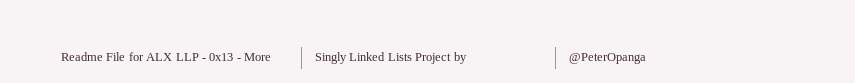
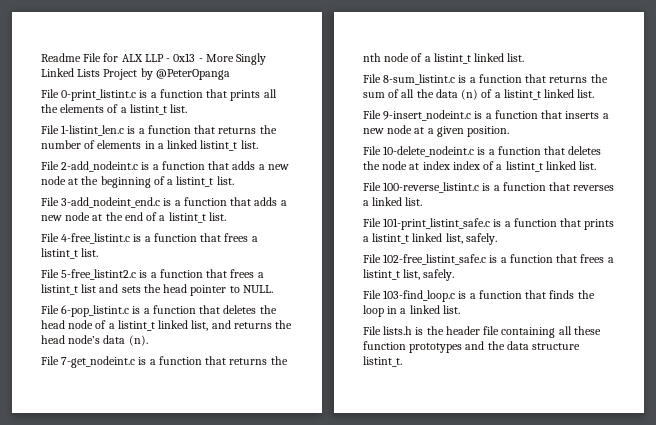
(646, 58) none -> [41,89,277,101] [41,104,188,115] [41,125,277,136] [41,140,258,151] [41,161,289,172] [41,176,234,188] [41,197,287,208] [41,212,226,223] [41,233,258,244] [41,248,99,259] [41,269,264,280] [41,284,273,296] [41,305,277,317] [41,320,293,331] [41,335,148,346] [41,356,288,368] [363,53,525,64] [363,74,608,85] [363,89,595,100] [363,110,609,121] [363,125,510,137] [363,146,602,157] [363,161,597,172] [363,182,615,193] [363,197,423,206] [363,218,615,230] [363,233,497,245] [363,254,614,265] [363,269,455,281] [363,290,595,302] [363,305,460,317] [363,326,601,338] [363,341,581,353] [363,356,402,367] // File 0-print_listint.c is a function that prints all the elements of a listint_t list. // File 1-listint_len.c is a function that returns the number of elements in a linked listint_t list. // File 2-add_nodeint.c is a function that adds a new node at the beginning of a listint_t list. // File 3-add_nodeint_end.c is a function that adds a new node at the end of a listint_t list. // File 4-free_listint.c is a function that frees a listint_t list. // File 5-free_listint2.c is a function that frees a listint_t list and sets the head pointer to NULL. // File 6-pop_listint.c is a function that deletes the head node of a listint_t linked list, and returns the head node’s data (n). // File 7-get_nodeint.c is a function that returns the nth node of a listint_t linked list. // File 8-sum_listint.c is a function that returns the sum of all the data (n) of a listint_t linked list. // File 9-insert_nodeint.c is a function that inserts a new node at a given position. // File 10-delete_nodeint.c is a function that deletes the node at index index of a listint_t linked list. // File 100-reverse_listint.c is a function that reverses a linked list. // File 101-print_listint_safe.c is a function that prints a listint_t linked list, safely. // File 102-free_listint_safe.c is a function that frees a listint_t list, safely. // File 103-find_loop.c is a function that finds the loop in a linked list. // File lists.h is the header file containing all these function prototypes and the data structure listint_t.

